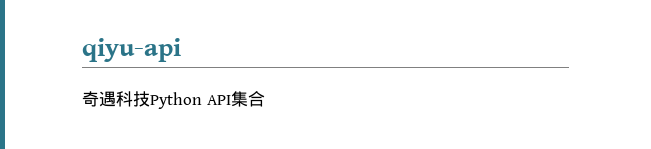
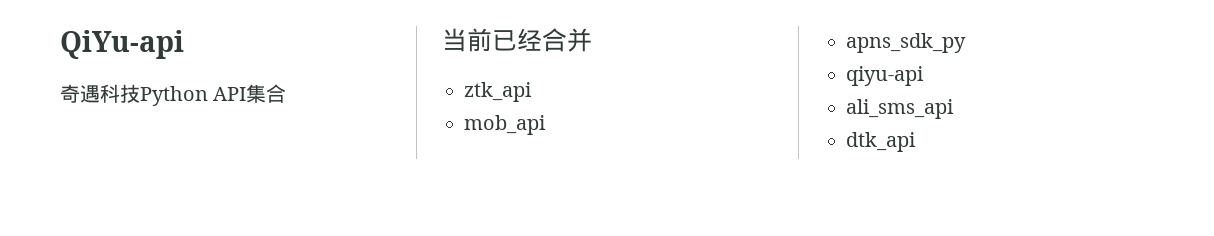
[82,38,181,62] qiyu-api -> [60,30,184,59] QiYu-api
(265, 99) none -> [442,28,592,52] [464,82,532,102] [464,115,546,135] [846,33,966,53] [846,66,924,86] [846,99,954,119] [846,132,916,152] // 当前已经合并 // ztk_api // mob_api // apns_sdk_py // qiyu-api // ali_sms_api // dtk_api

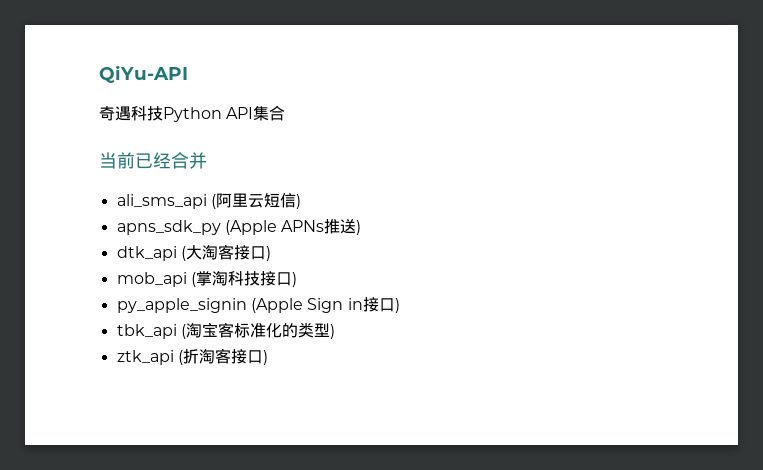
[60,30,184,59] QiYu-api -> [99,65,188,83] QiYu-API
[464,82,532,102] [464,115,546,135] [846,33,966,53] [846,66,924,86] [846,99,954,119] [846,132,916,152] ztk_api // mob_api // apns_sdk_py // qiyu-api // ali_sms_api // dtk_api -> [116,193,301,209] [116,218,362,235] [116,244,271,261] [116,271,297,287] [116,297,400,313] [116,322,335,339] [116,348,268,365] ali_sms_api (阿里云短信) // apns_sdk_py (Apple APNs推送) // dtk_api (大淘客接口) // mob_api (掌淘科技接口) // py_apple_signin (Apple Sign in接口) // tbk_api (淘宝客标准化的类型) // ztk_api (折淘客接口)

